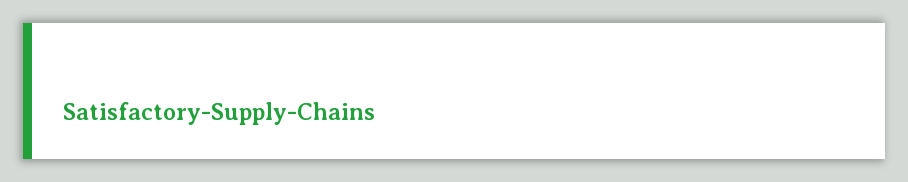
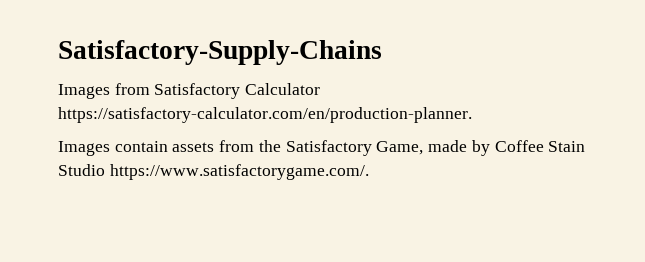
(375, 113) none -> [58,83,321,99] [58,107,472,123] [58,140,586,156] [58,164,369,180] // Images from Satisfactory Calculator https://satisfactory-calculator.com/en/production-planner. // Images contain assets from the Satisfactory Game, made by Coffee Stain Studio https://www.satisfactorygame.com/.

